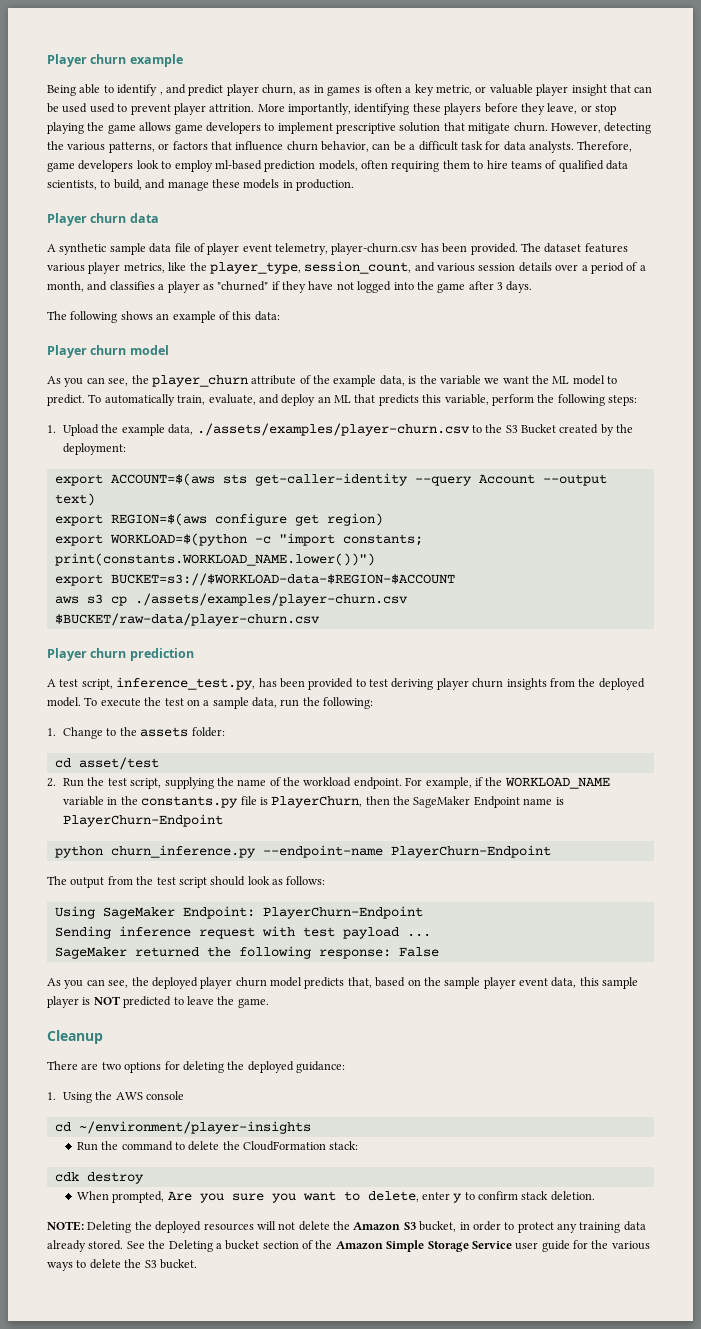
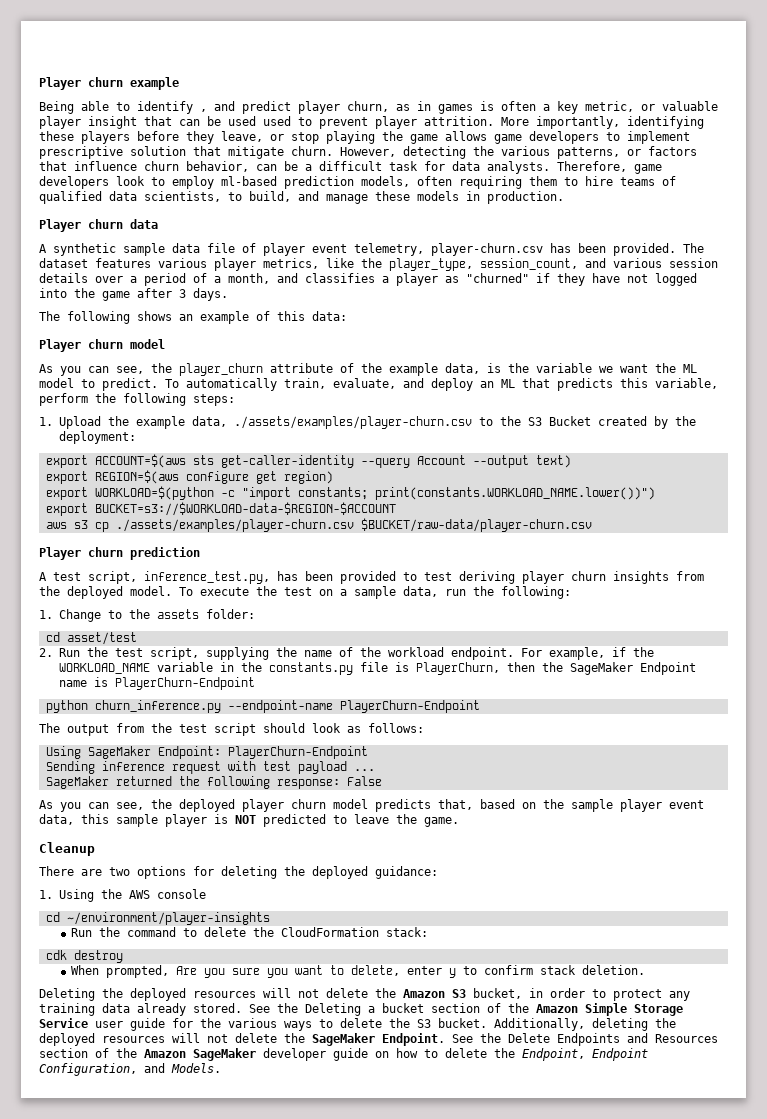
[47,1221,84,1231] NOTE: -> (646, 970) none
(197, 1264) none -> [494,1018,676,1031] [39,1033,718,1046] [39,1048,648,1061] [39,1063,221,1076] Additionally, deleting the deployed resources will not delete the SageMaker Endpoint. See the Delete Endpoints and Resources section of the Amazon SageMaker developer guide on how to delete the Endpoint, Endpoint Configuration, and Models.

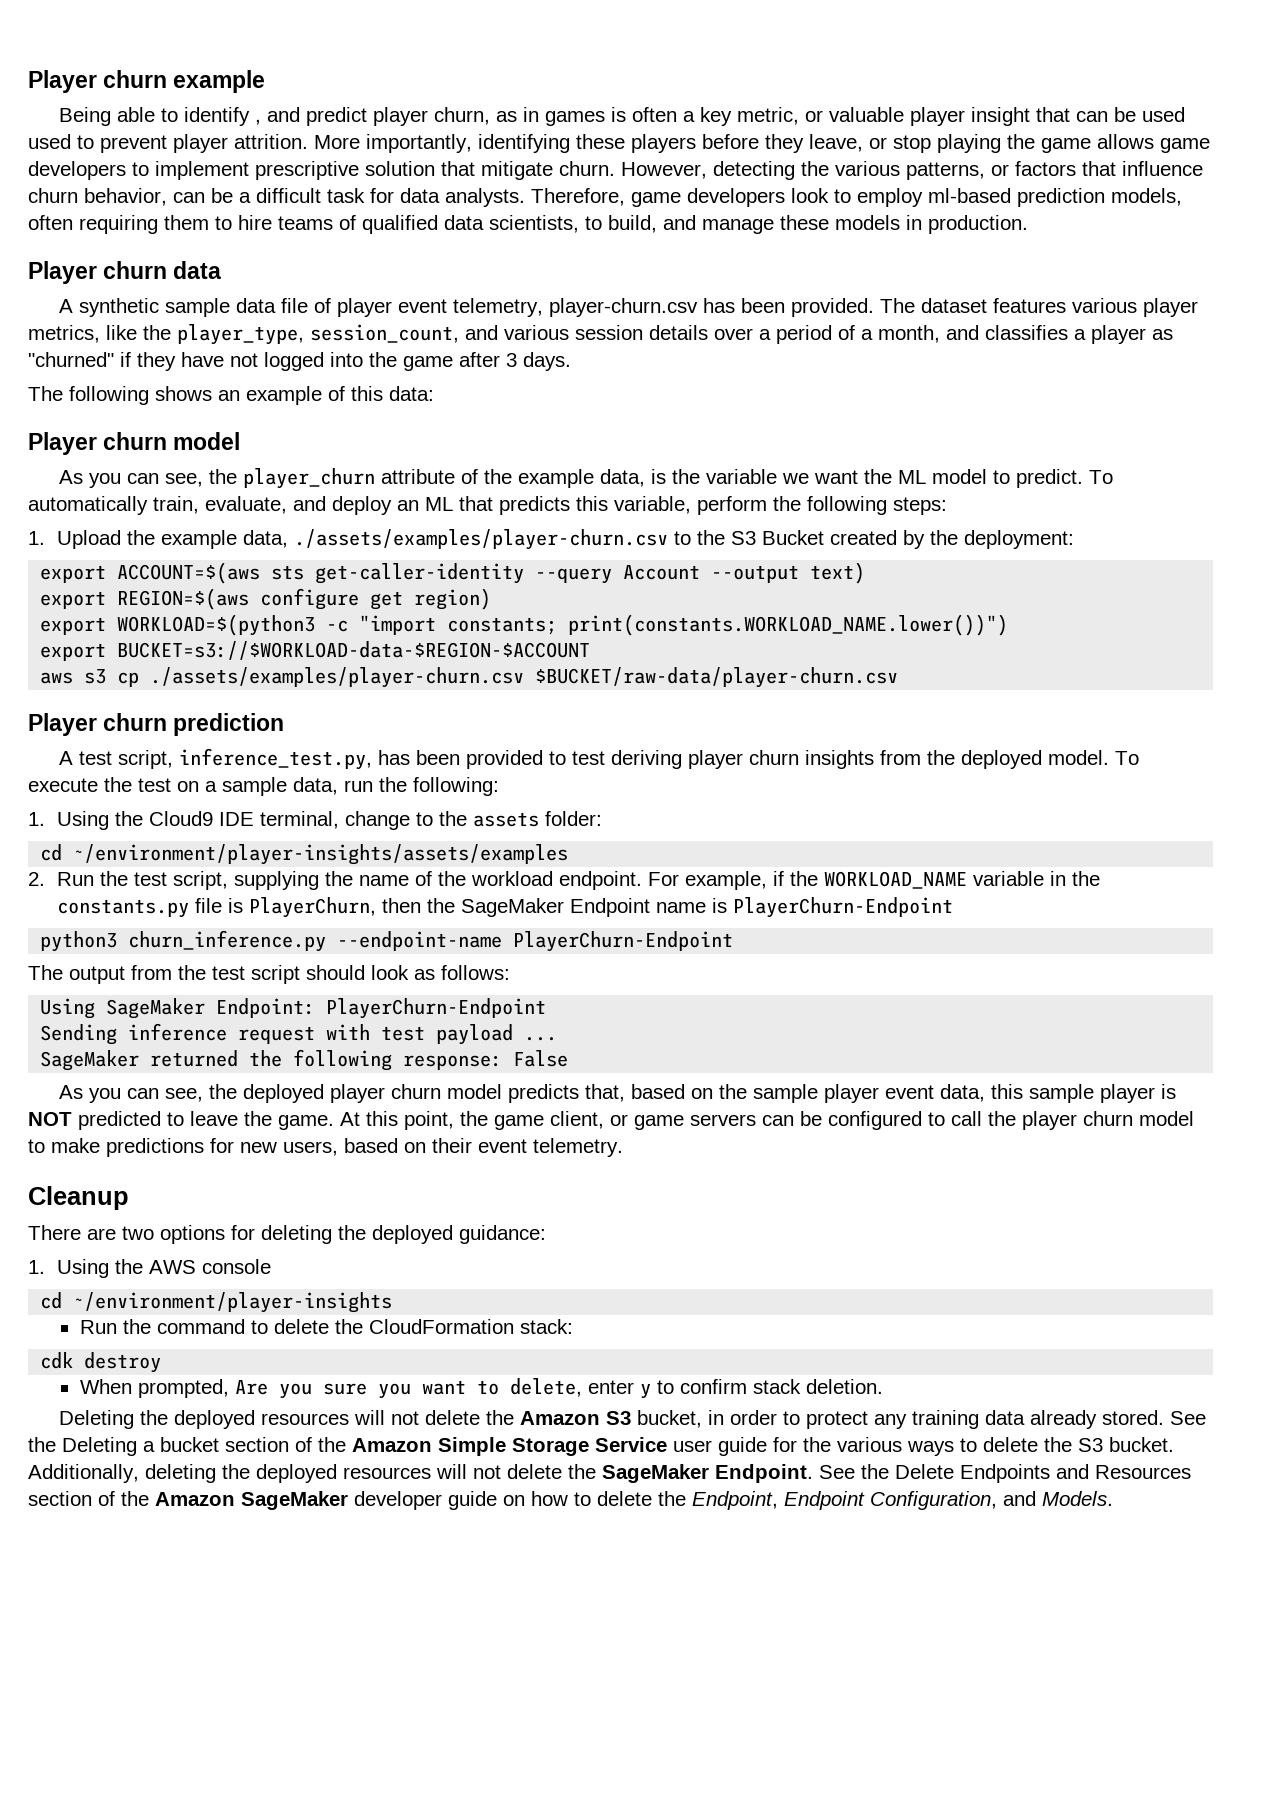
[94,486,214,500] WORKLOAD=$(python -> [117,614,316,636] WORKLOAD=$(python3
[58,609,101,622] Change -> [57,811,411,830] Using the Cloud9 IDE terminal, change
[66,632,137,645] asset/test -> [73,844,569,865] ~/environment/player-insights/assets/examples
[45,700,88,713] python -> [40,931,118,952] python3
(459, 822) none -> [340,1111,1194,1130] [28,1138,623,1157] At this point, the game client, or game servers can be configured to call the player churn model to make predictions for new users, based on their event telemetry.

